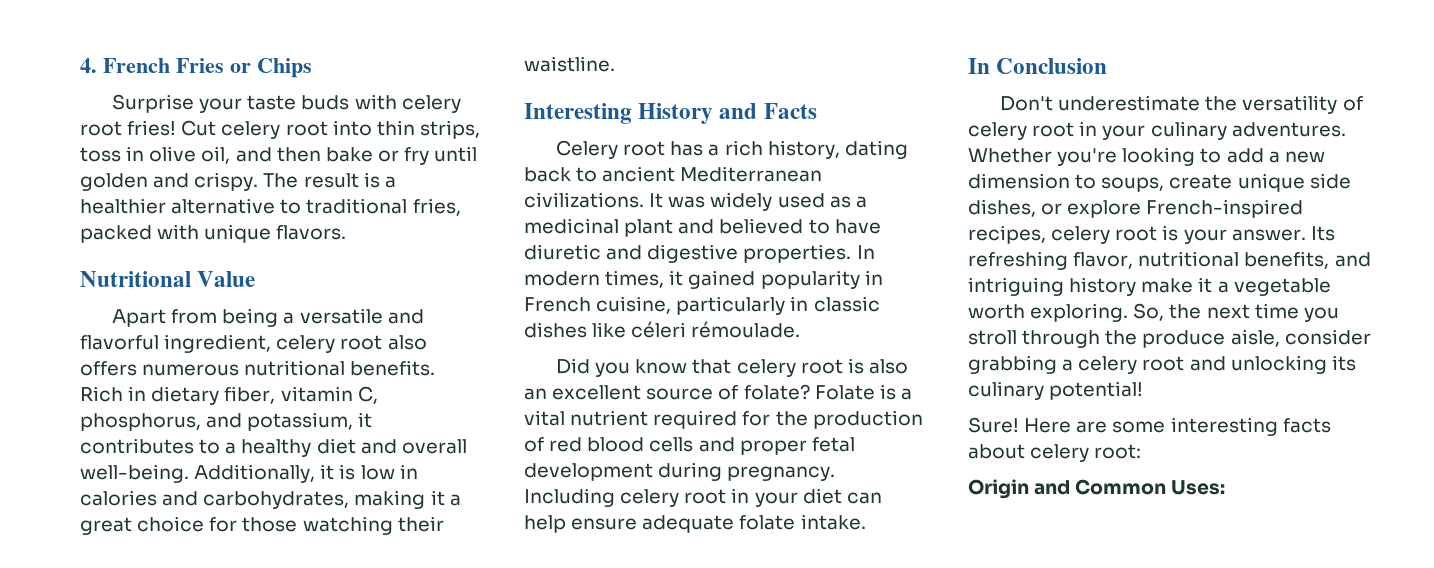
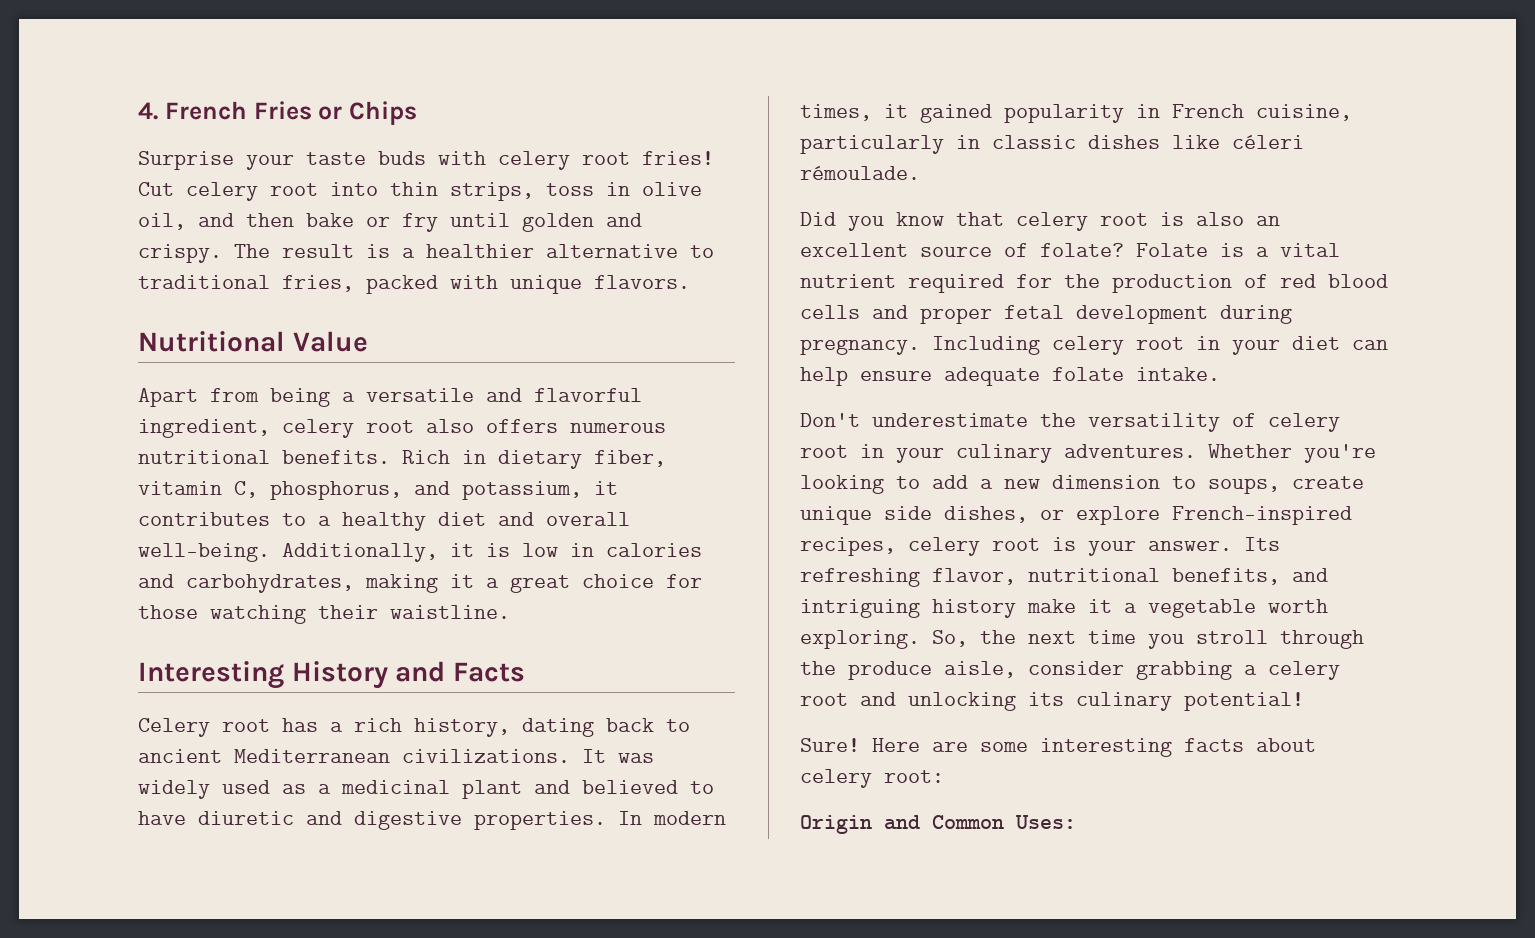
[968,58,1108,74] // In Conclusion -> (1220, 374) none

